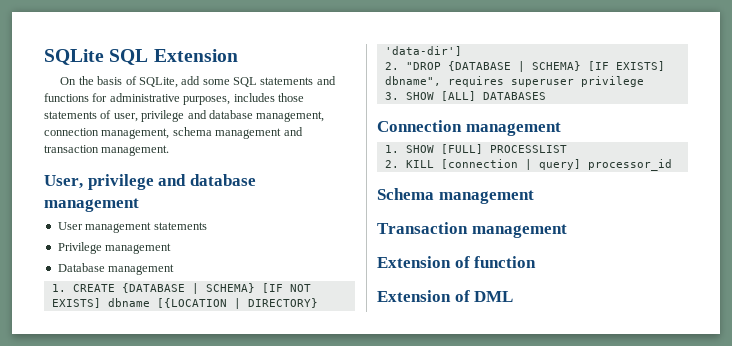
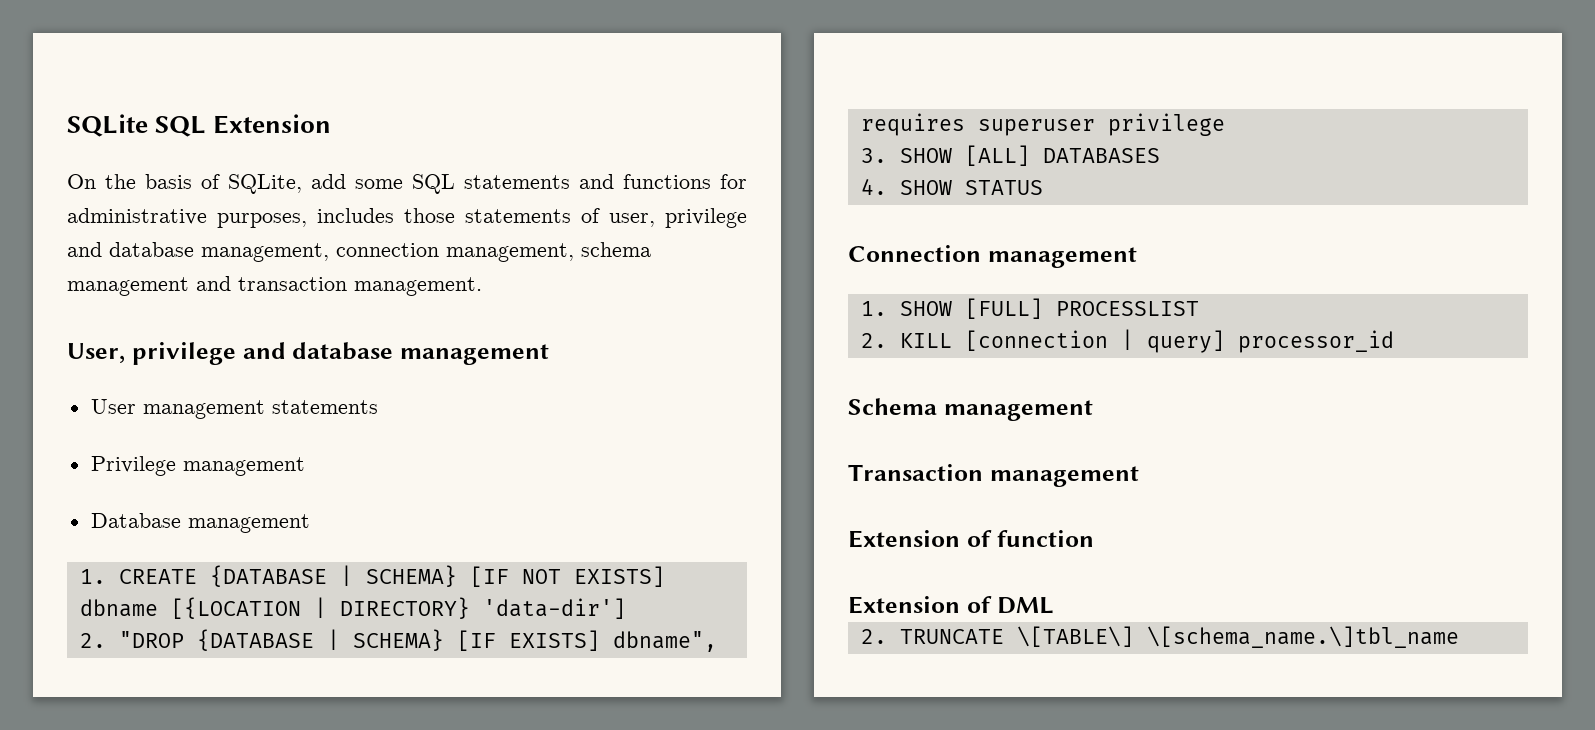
(546, 96) none -> [860,178,1043,195] // 4. SHOW STATUS
(514, 296) none -> [860,626,1459,648] // 2. TRUNCATE \[TABLE\] \[schema_name.\]tbl_name

